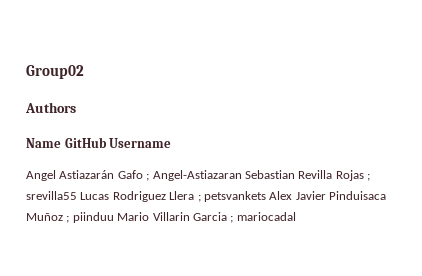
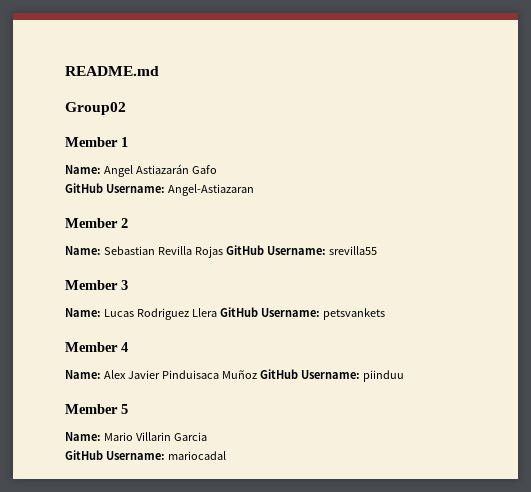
(26, 72) none -> [65,66,159,76] README.md //
[25,102,76,113] [26,137,172,148] Authors // Name GitHub Username // -> [65,137,128,147] [65,165,101,174] Member 1 // Name:
[146,174,150,181] ; -> [65,183,165,193] // GitHub Username:
(242, 175) none -> [65,218,128,228] [65,246,101,255] // Member 2 // Name:
[367,174,370,181] ; -> [225,245,326,255] GitHub Username:
(77, 195) none -> [65,280,128,290] [65,308,101,317] // Member 3 // Name:
[197,195,201,202] ; -> [219,307,320,317] GitHub Username:
(266, 196) none -> [65,342,128,352] [65,370,101,379] // Member 4 // Name:
[66,216,70,223] ; -> [259,369,360,379] GitHub Username:
(114, 217) none -> [65,404,128,414] [65,432,101,441] // Member 5 // Name:
[230,216,234,223] ; -> [65,450,165,460] // GitHub Username:

